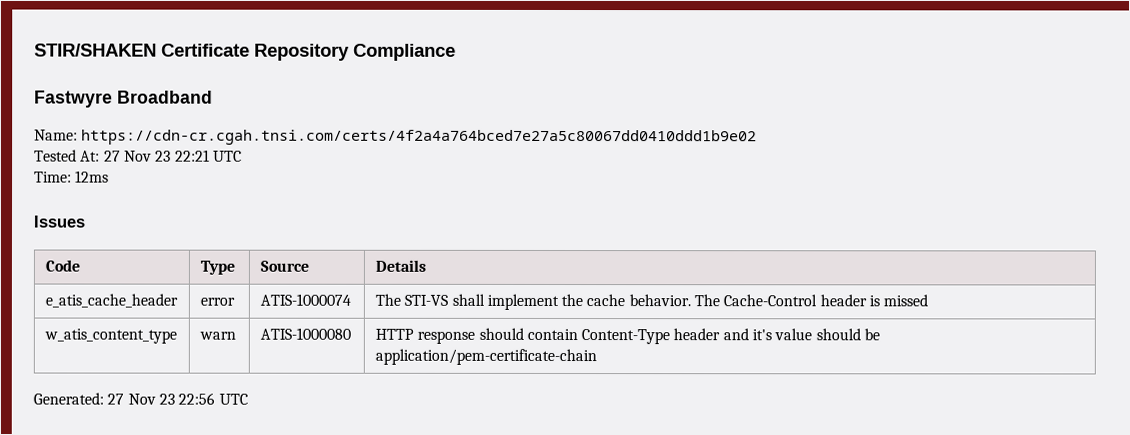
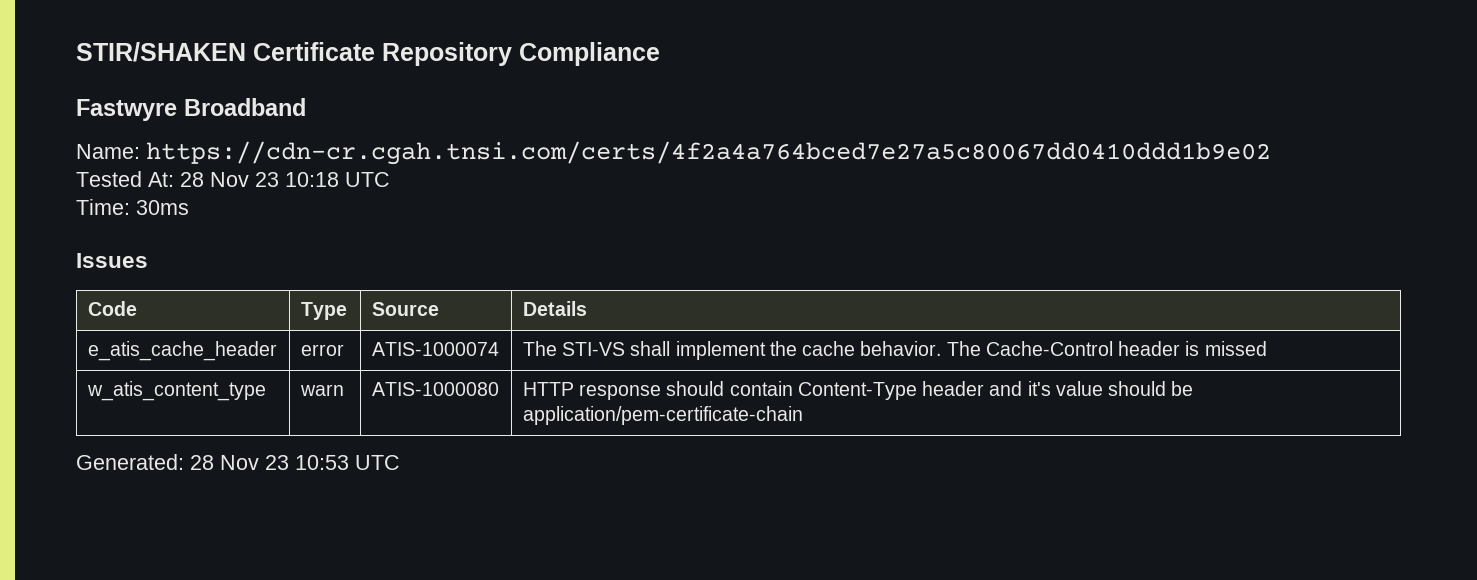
[103,149,210,162] 27 Nov 23 22:21 -> [180,172,339,187] 28 Nov 23 10:18
[75,170,110,183] 12ms -> [136,200,189,215] 30ms
[107,392,216,405] 27 Nov 23 22:56 -> [190,455,349,470] 28 Nov 23 10:53

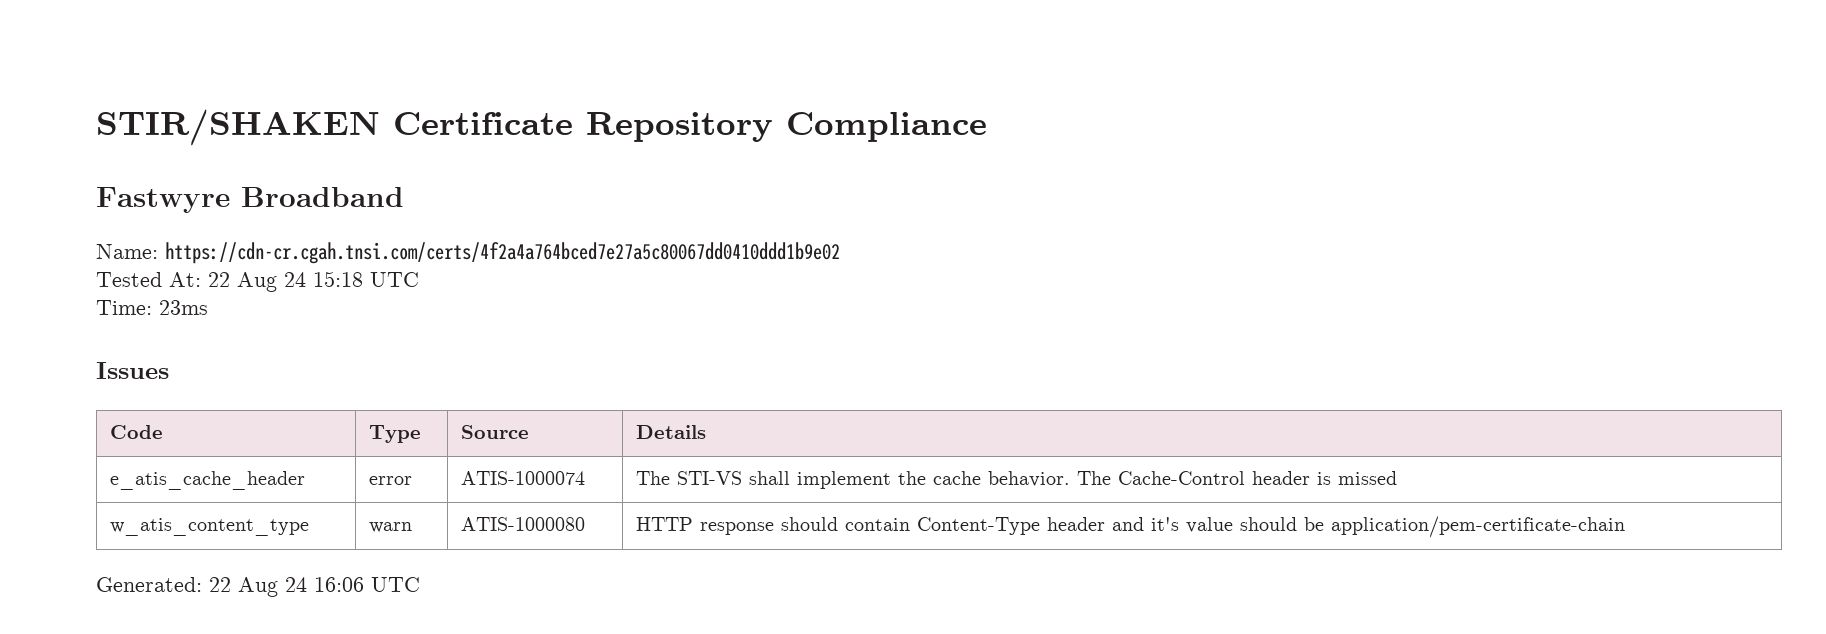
[180,172,339,187] 28 Nov 23 10:18 -> [208,271,363,292] 22 Aug 24 15:18
[136,200,189,215] 30ms -> [159,300,208,315] 23ms
[190,455,349,470] 28 Nov 23 10:53 -> [209,577,364,597] 22 Aug 24 16:06

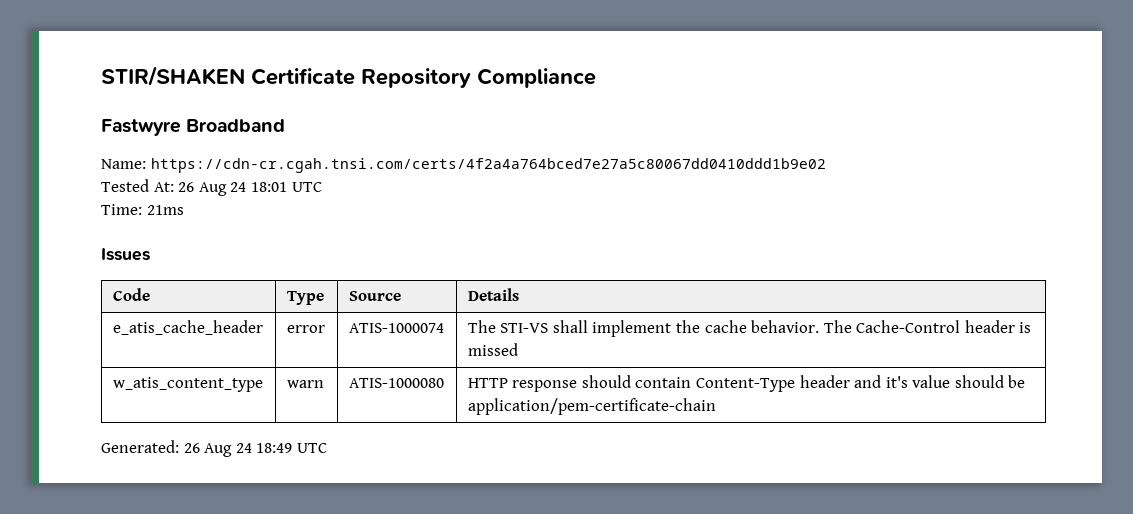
[208,271,363,292] 22 Aug 24 15:18 -> [178,182,287,196] 26 Aug 24 18:01
[159,300,208,315] 23ms -> [146,205,184,215] 21ms
[209,577,364,597] 22 Aug 24 16:06 -> [183,443,293,457] 26 Aug 24 18:49

